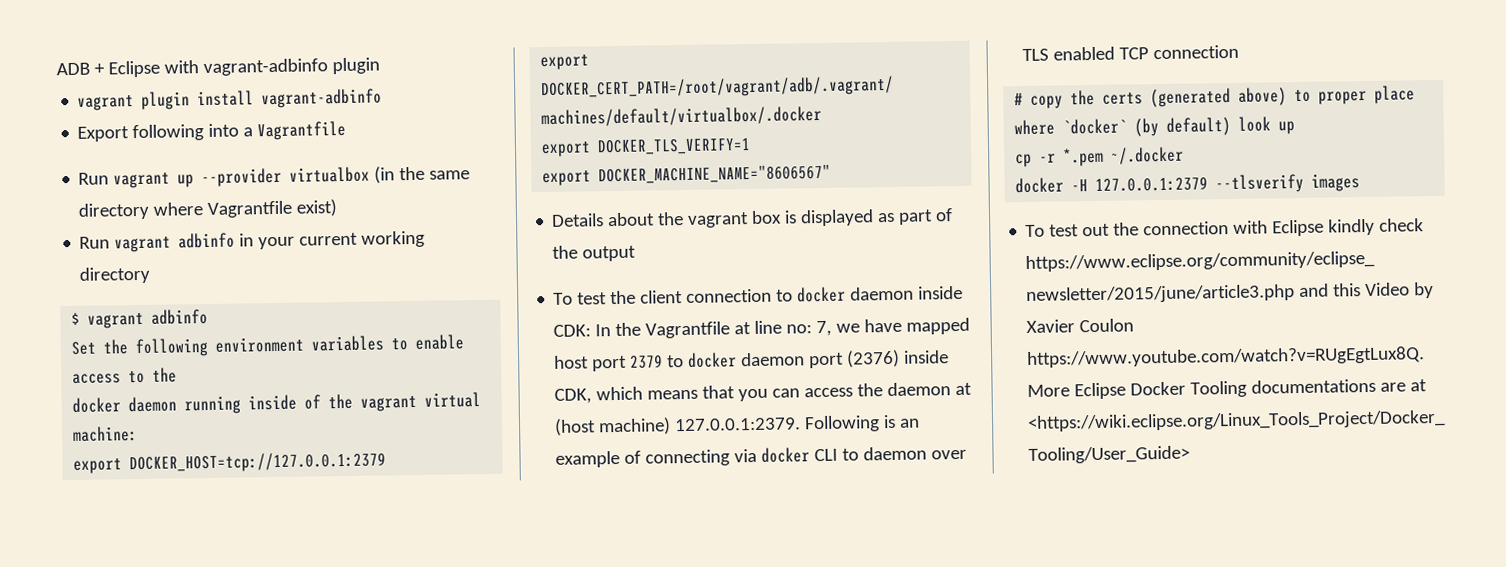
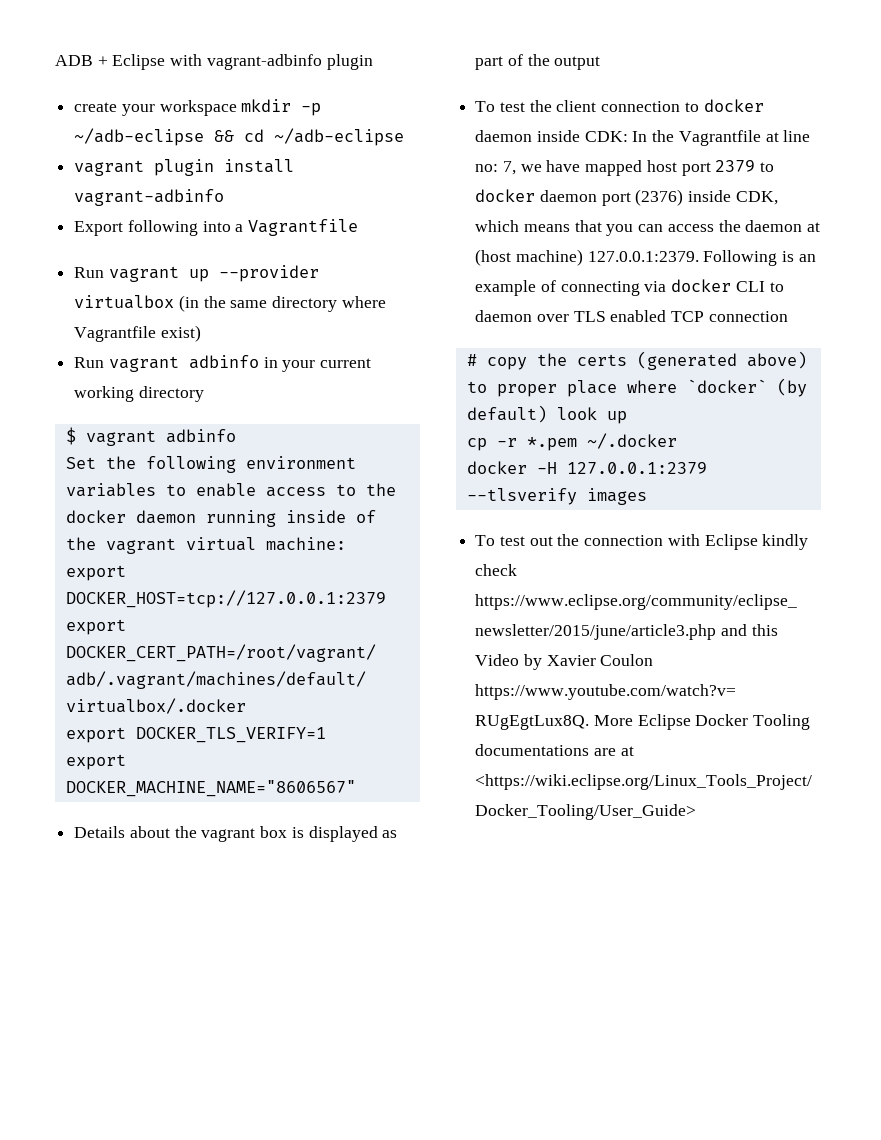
(380, 66) none -> [74,99,322,116] [74,128,405,146] // create your workspace mkdir -p ~/adb-eclipse && cd ~/adb-eclipse

